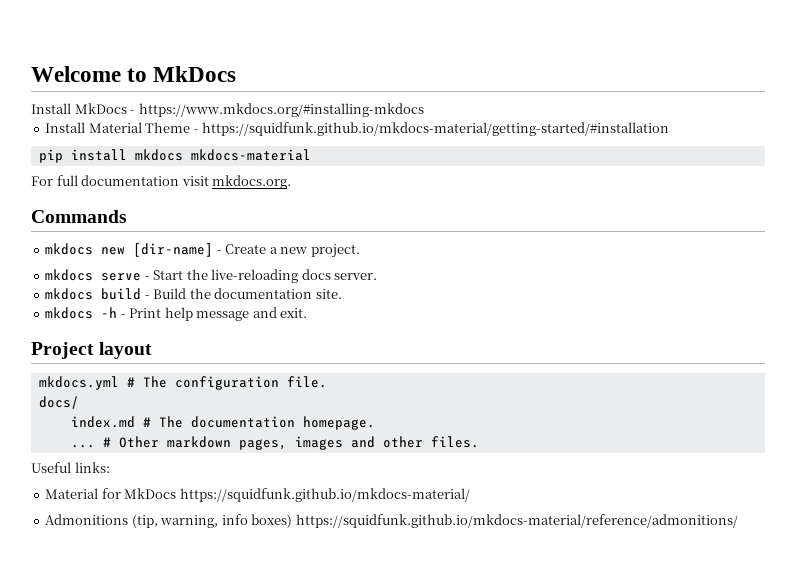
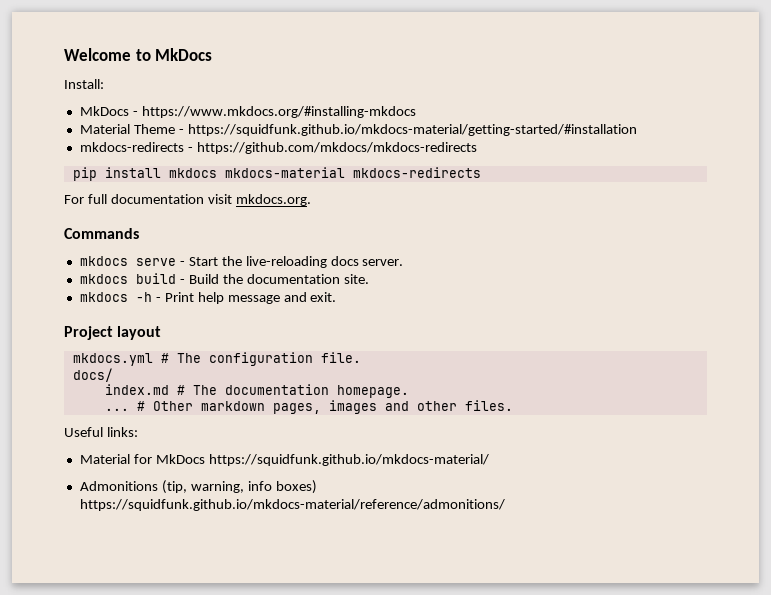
[31,103,71,114] Install -> [64,79,104,89] Install: //
[45,122,86,133] Install -> (416, 112) none
(670, 129) none -> [79,142,477,154] // mkdocs-redirects - https://github.com/mkdocs/mkdocs-redirects
(311, 155) none -> [352,167,481,178] mkdocs-redirects
[45,243,360,258] // mkdocs new [dir-name] - Create a new project. -> (139, 233) none

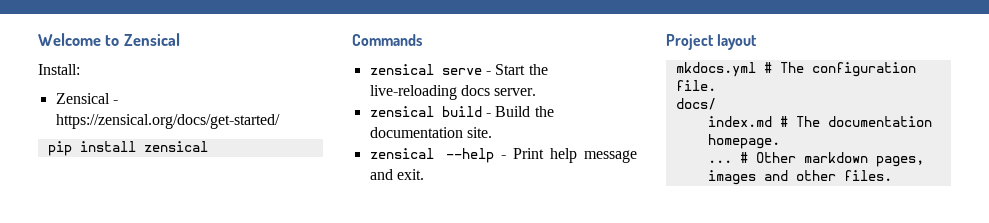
[155,48,213,61] MkDocs -> [123,33,180,46] Zensical
[79,106,416,118] [79,124,637,136] [79,142,477,154] [72,167,481,181] [64,194,311,206] MkDocs - https://www.mkdocs.org/#installing-mkdocs // Material Theme - https://squidfunk.github.io/mkdocs-material/getting-started/#installation // mkdocs-redirects - https://github.com/mkdocs/mkdocs-redirects // pip install mkdocs mkdocs-material mkdocs-redirects // For full documentation visit mkdocs.org. -> [55,93,118,104] [55,114,280,129] [47,141,208,156] Zensical - https://zensical.org/docs/get-started/ // pip install zensical
[79,256,128,266] mkdocs -> [369,64,434,75] zensical
[79,274,128,284] mkdocs -> [369,106,434,117] zensical
[79,292,152,302] mkdocs -h -> [369,148,495,163] zensical --help
[64,427,138,437] [79,454,489,466] [79,480,317,494] [79,499,505,511] // Useful links: // Material for MkDocs https://squidfunk.github.io/mkdocs-material/ // Admonitions (tip, warning, info boxes) https://squidfunk.github.io/mkdocs-material/reference/admonitions/ -> (892, 175) none

